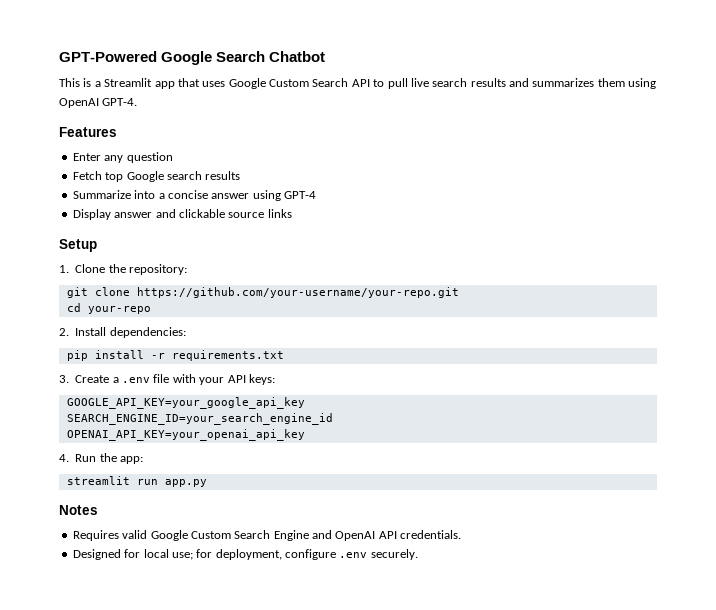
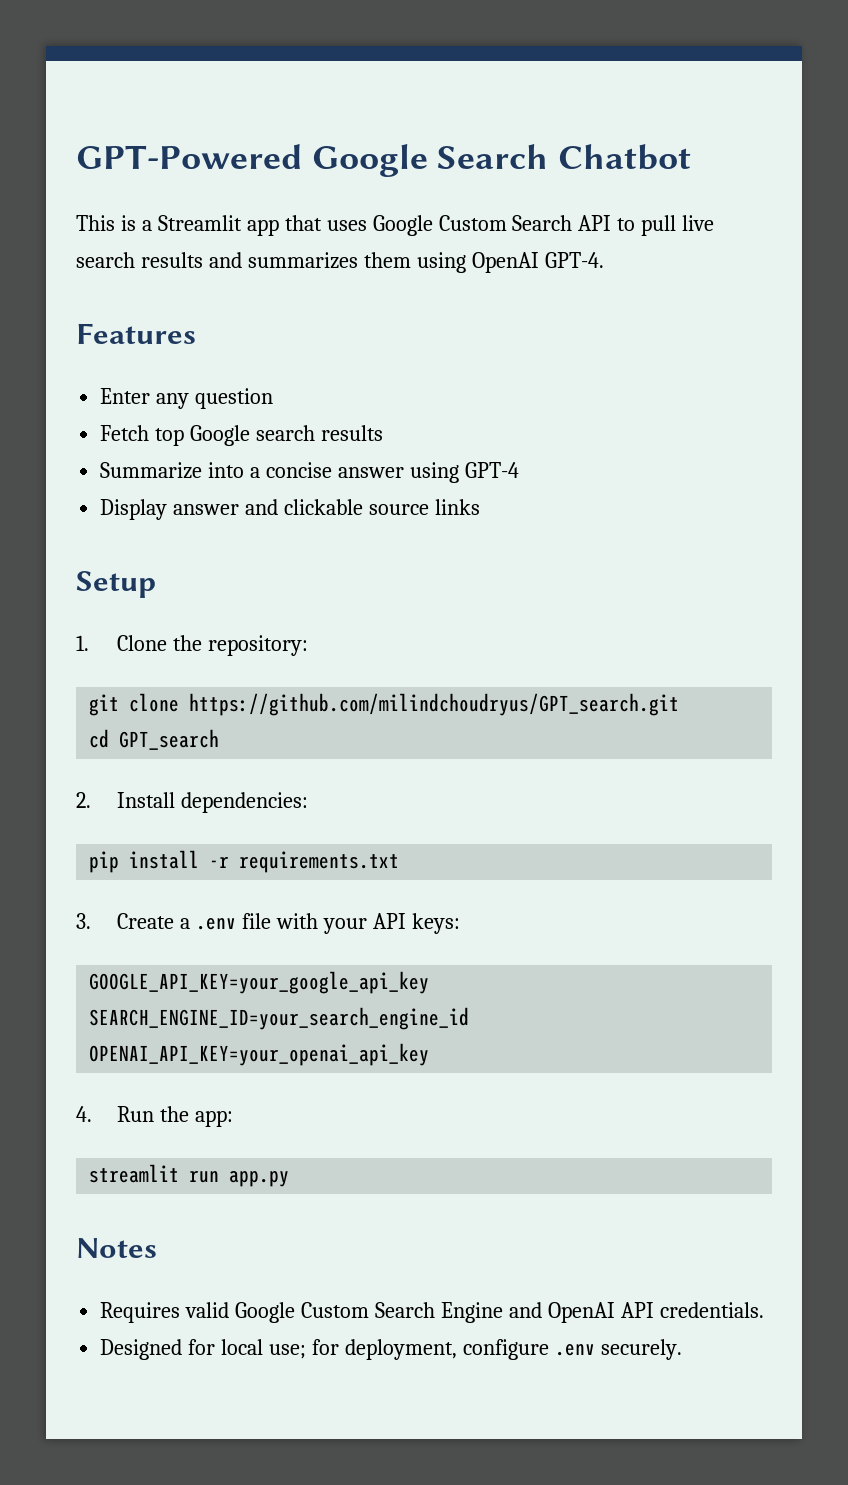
[136,287,459,298] https://github.com/your-username/your-repo.git -> [189,693,680,716] https://github.com/milindchoudryus/GPT_search.git
[87,306,151,314] your-repo -> [119,729,220,750] GPT_search

